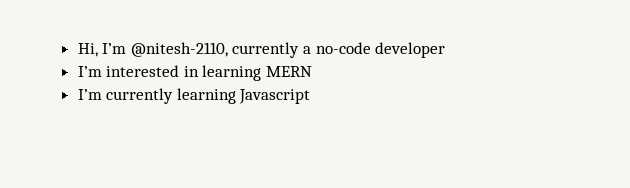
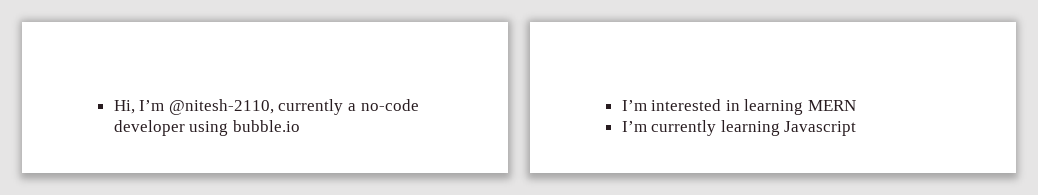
(446, 50) none -> [189,120,300,136] using bubble.io

